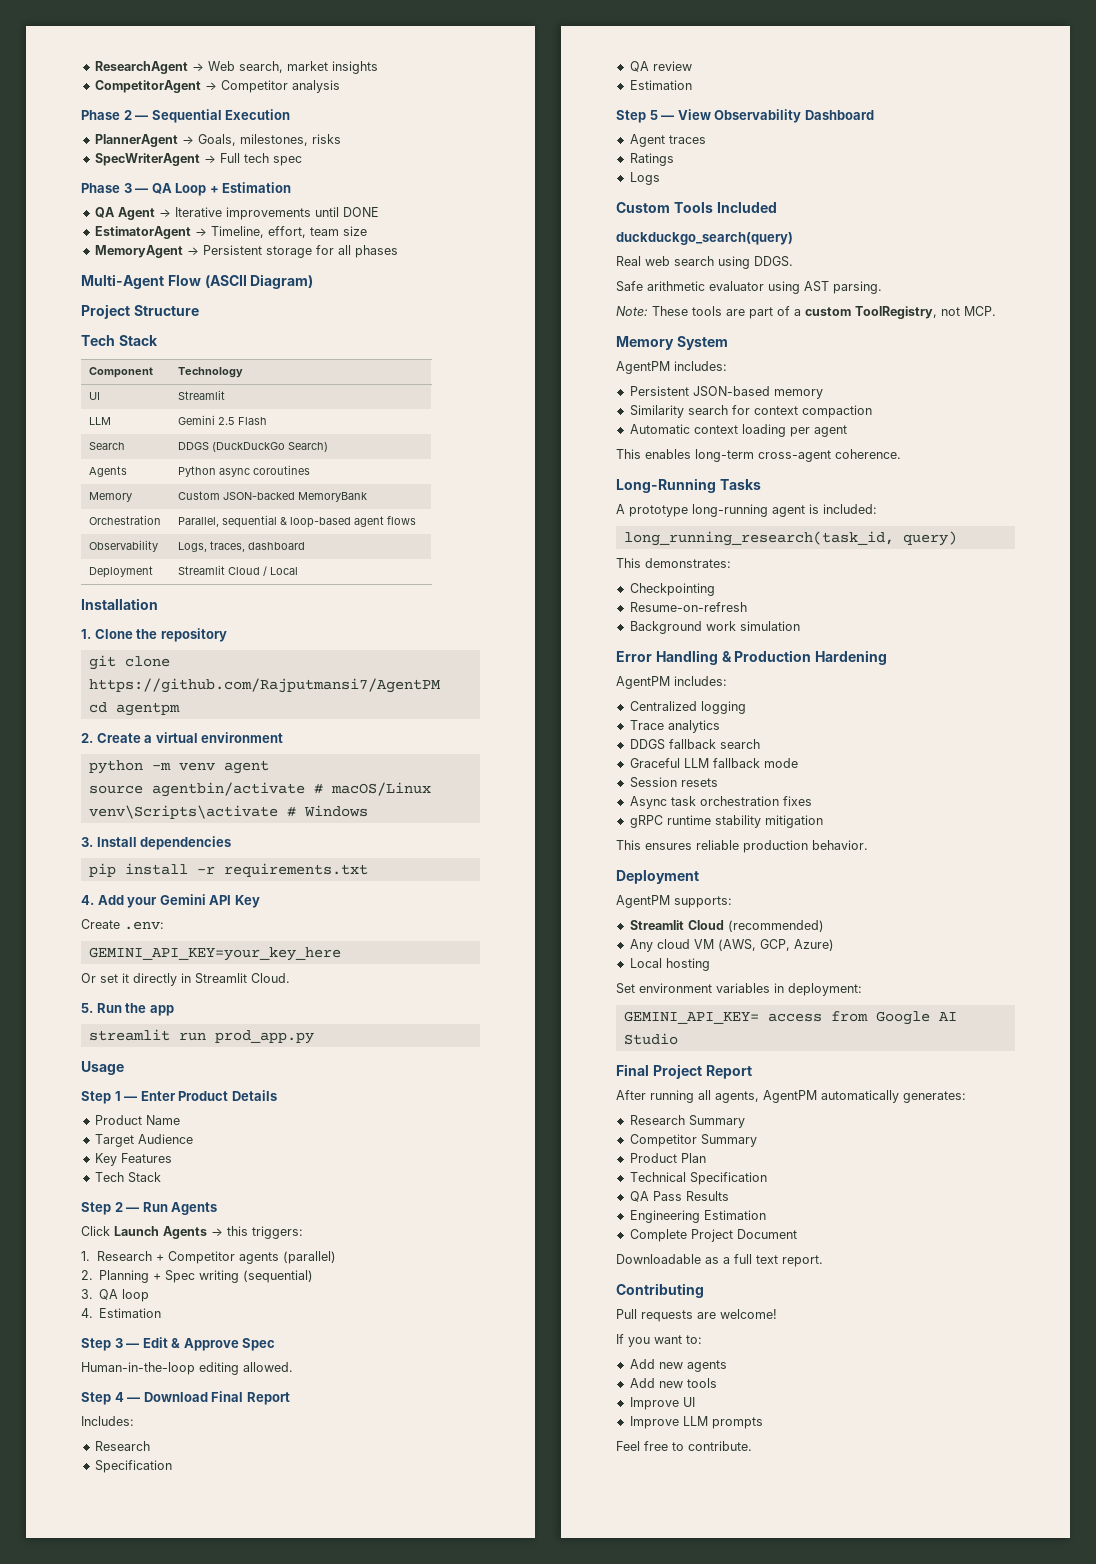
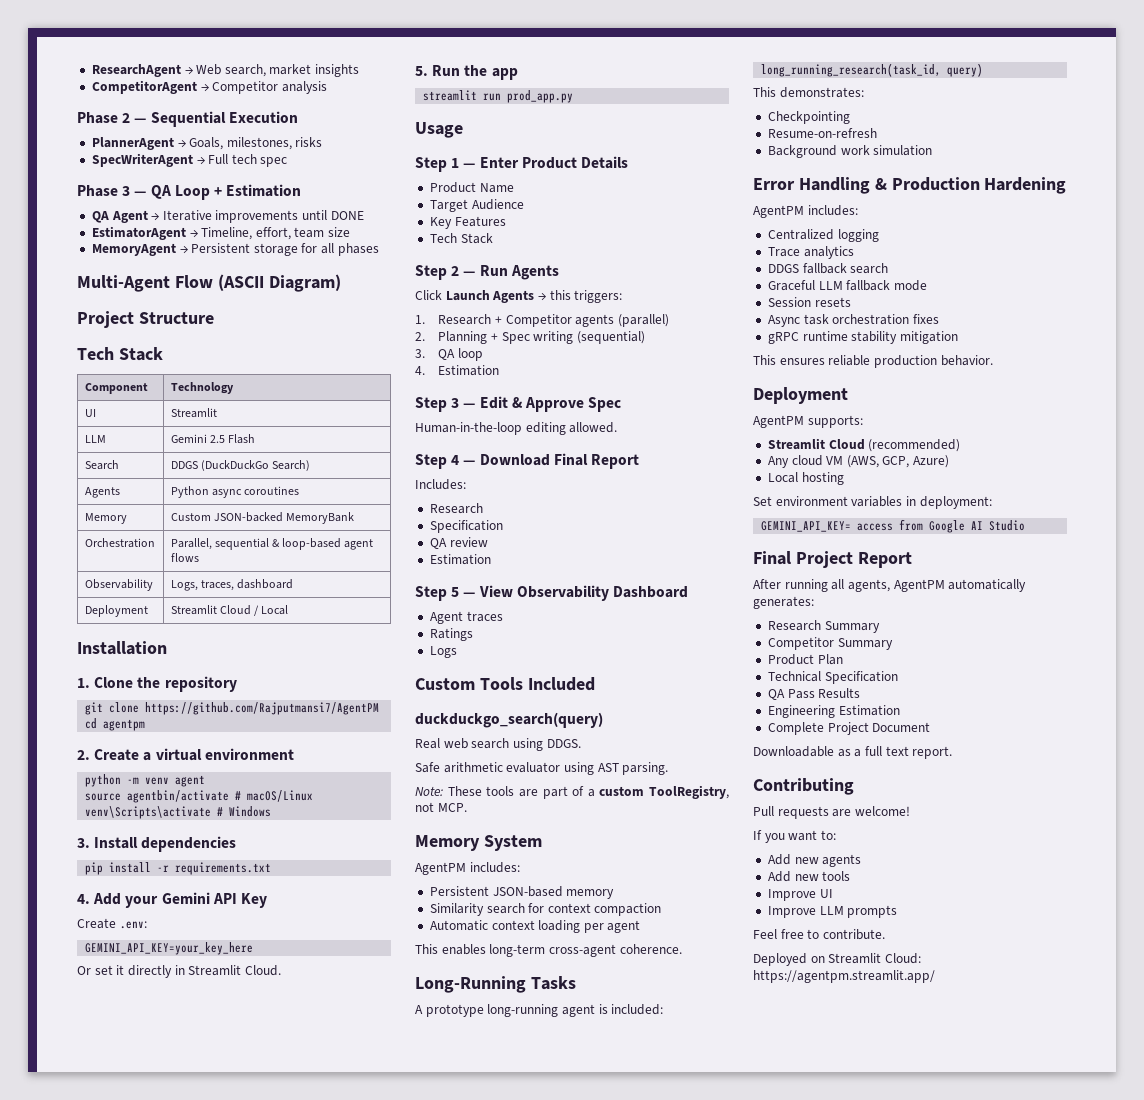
(752, 1446) none -> [753,953,921,966] [753,970,935,983] // Deployed on Streamlit Cloud: https://agentpm.streamlit.app/

